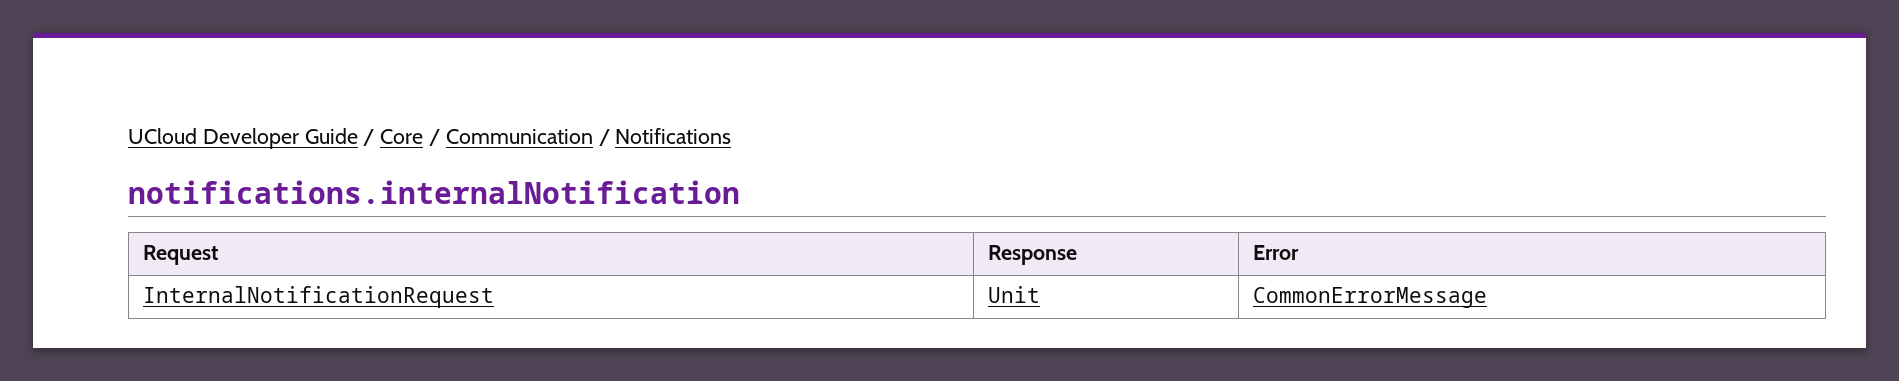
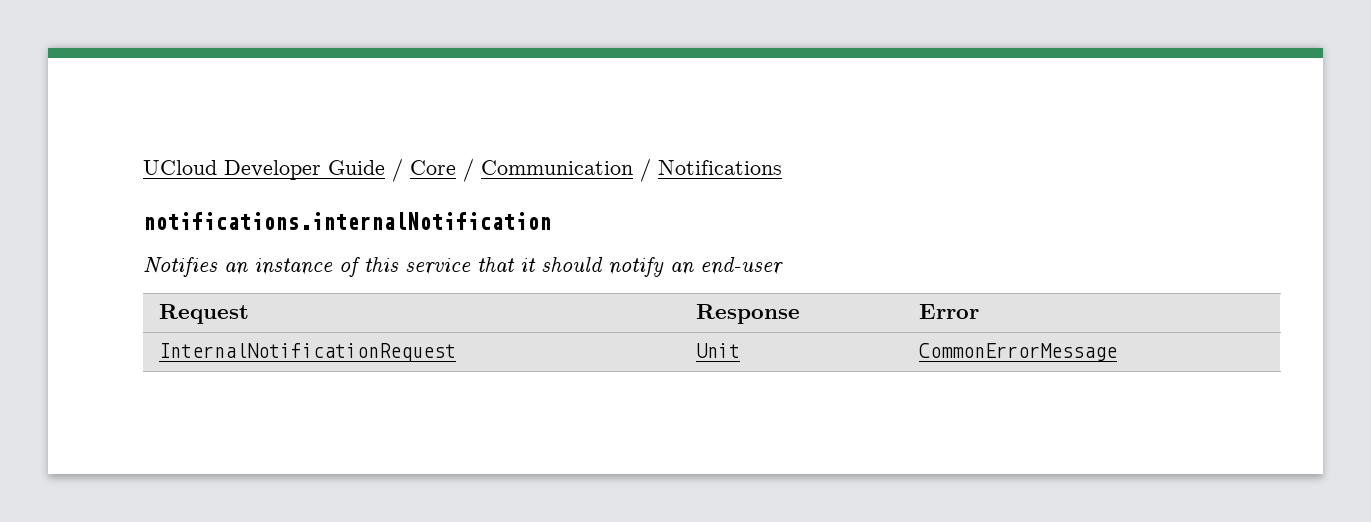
(740, 192) none -> [143,257,783,277] // Notifies an instance of this service that it should notify an end-user

